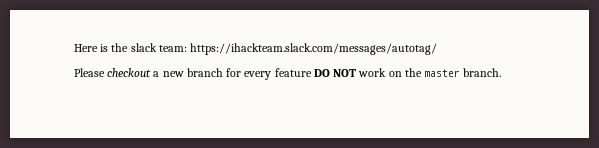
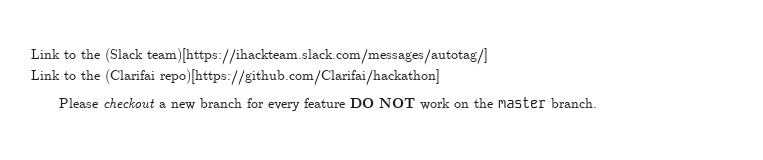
[74,43,438,55] Here is the slack team: https://ihackteam.slack.com/messages/autotag/ -> [31,48,488,65] [31,69,440,86] Link to the (Slack team)[https://ihackteam.slack.com/messages/autotag/] // Link to the (Clarifai repo)[https://github.com/Clarifai/hackathon]

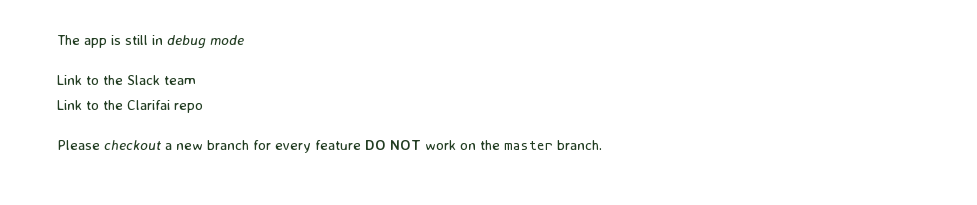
[31,48,488,65] [31,69,440,86] Link to the (Slack team)[https://ihackteam.slack.com/messages/autotag/] // Link to the (Clarifai repo)[https://github.com/Clarifai/hackathon] -> [57,35,244,49] [57,75,196,85] [57,100,203,113] The app is still in debug mode // Link to the Slack team // Link to the Clarifai repo

